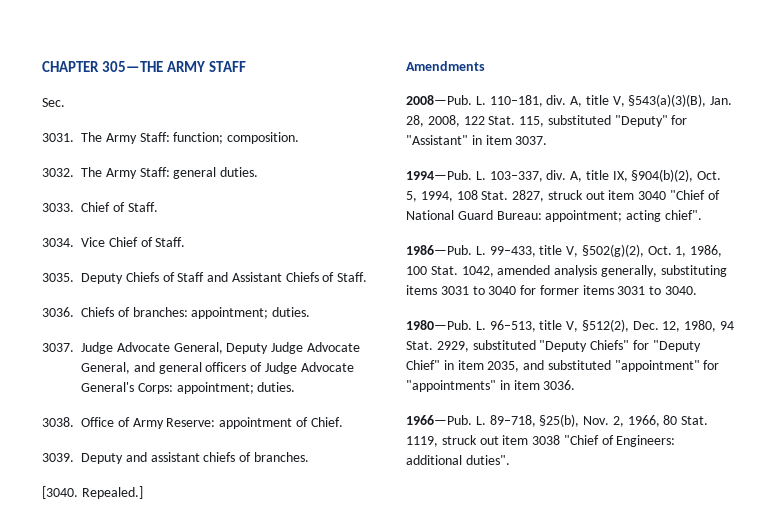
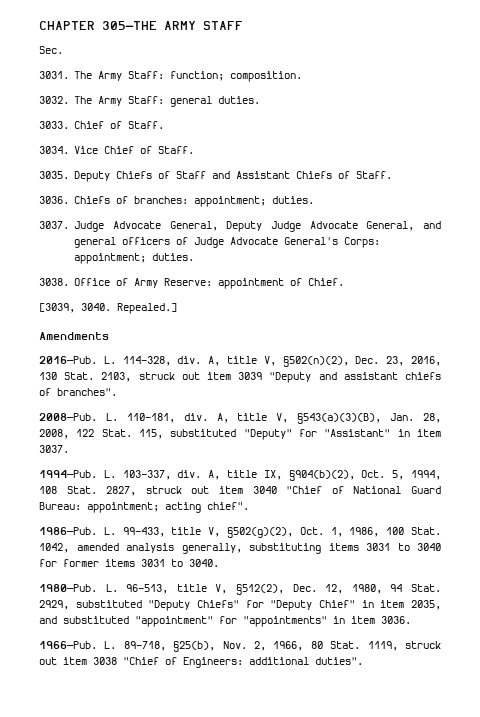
[42,452,309,464] [42,486,143,499] [406,61,485,71] 3039. Deputy and assistant chiefs of branches. // [3040. Repealed.] // Amendments -> [39,303,177,314] [39,332,109,340] [39,356,442,367] [39,372,441,383] [39,388,117,396] [3039, 3040. Repealed.] // Amendments // 2016—Pub. L. 114–328, div. A, title V, §502(n)(2), Dec. 23, 2016, 130 Stat. 2103, struck out item 3039 "Deputy and assistant chiefs of branches".

